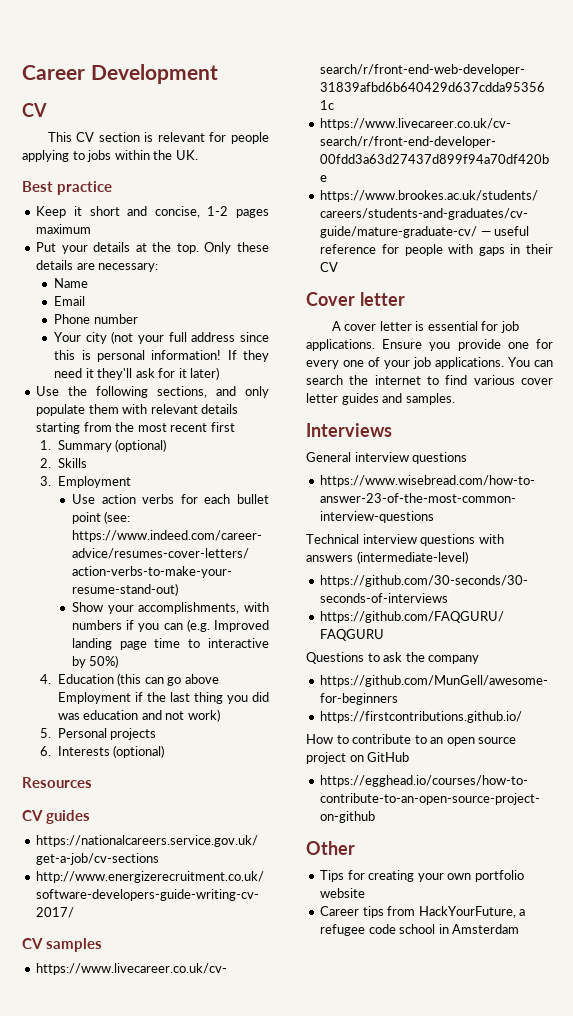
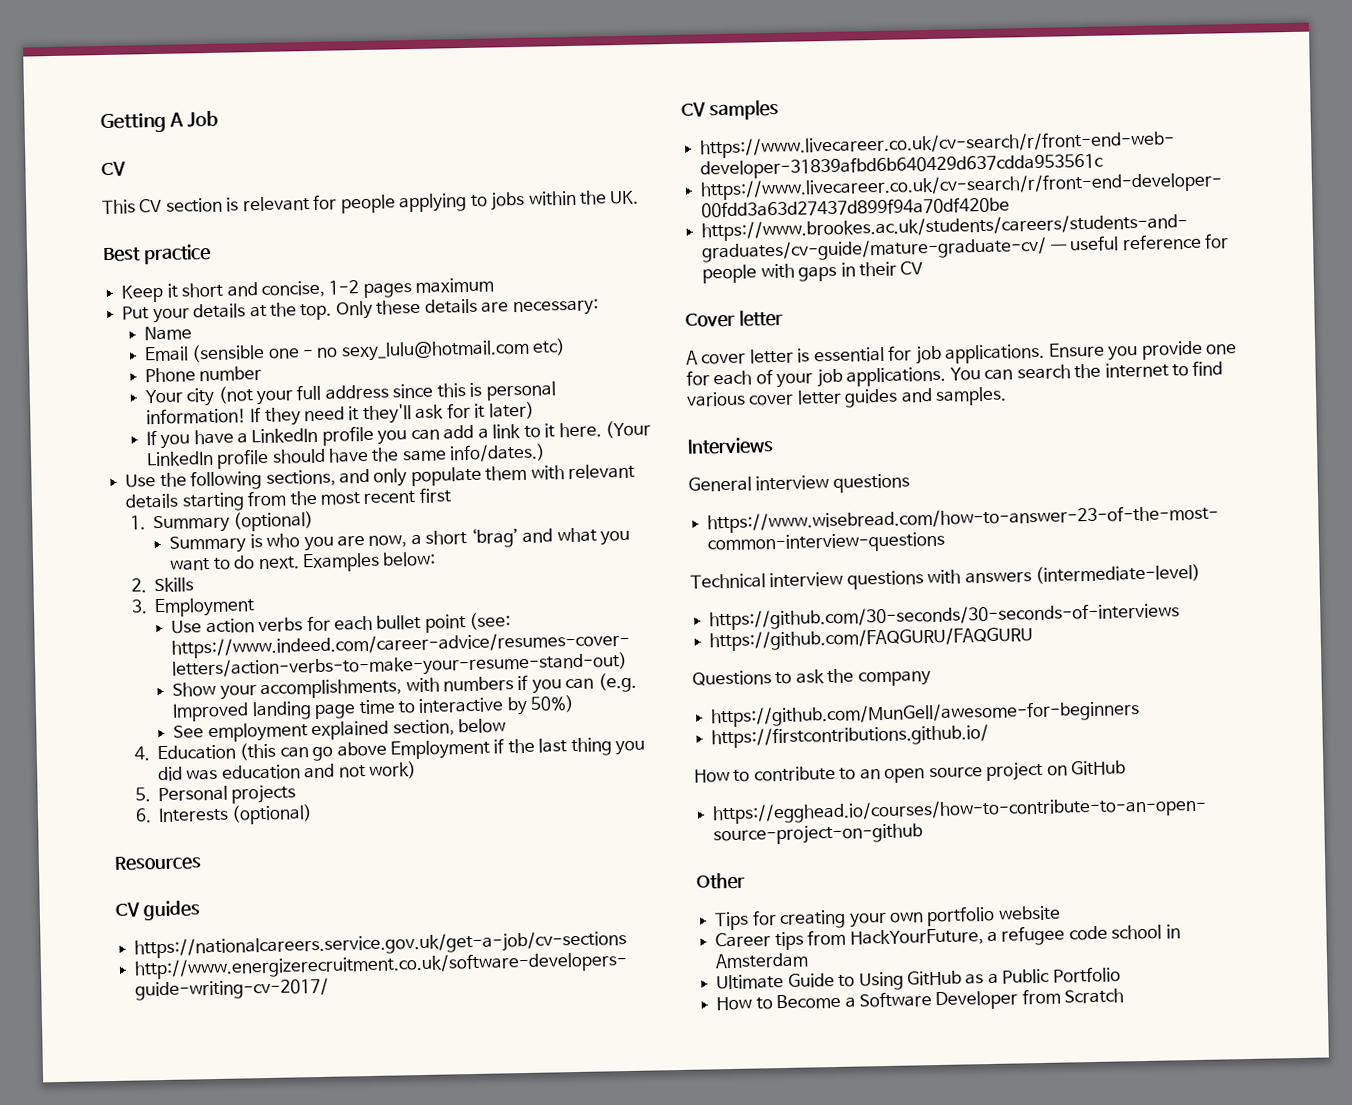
[22,64,218,84] Career Development -> [100,110,219,134] Getting A Job
(86, 301) none -> [191,338,567,363] (sensible one - no sexy_lulu@hotmail.com etc)
(220, 373) none -> [145,420,652,449] [145,443,547,469] // If you have a LinkedIn profile you can add a link to it here. (Your LinkedIn profile should have the same info/dates.)
(167, 445) none -> [169,527,631,554] [170,551,437,573] // Summary is who you are now, a short ‘brag’ and what you want to do next. Examples below:
(119, 661) none -> [173,718,506,743] // See employment explained section, below
[306,360,364,369] every one -> [713,370,753,386] each
(520, 929) none -> [716,966,1121,991] [716,988,1125,1011] // Ultimate Guide to Using GitHub as a Public Portfolio // How to Become a Software Developer from Scratch

